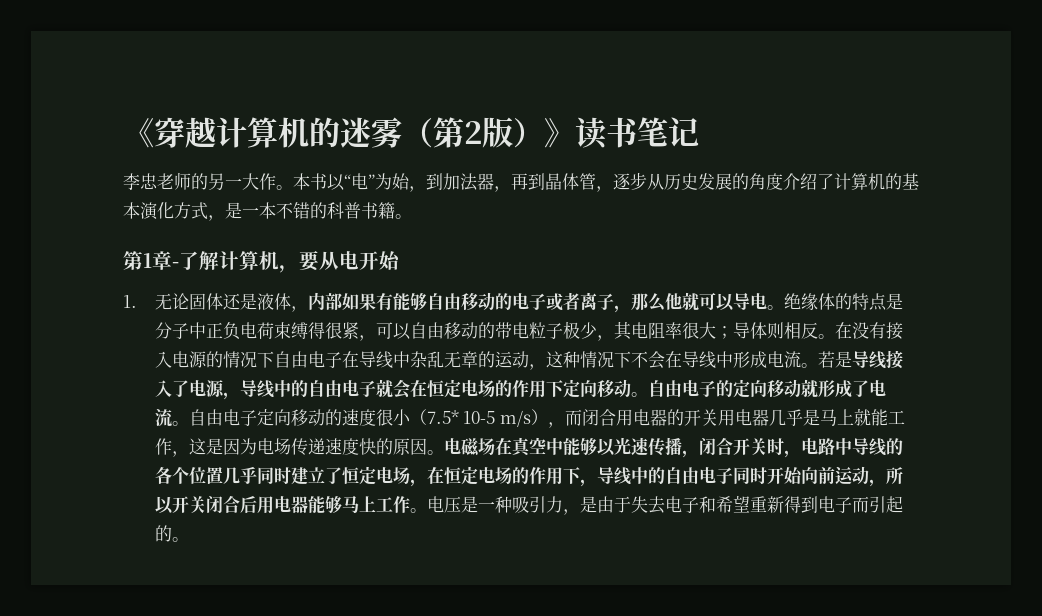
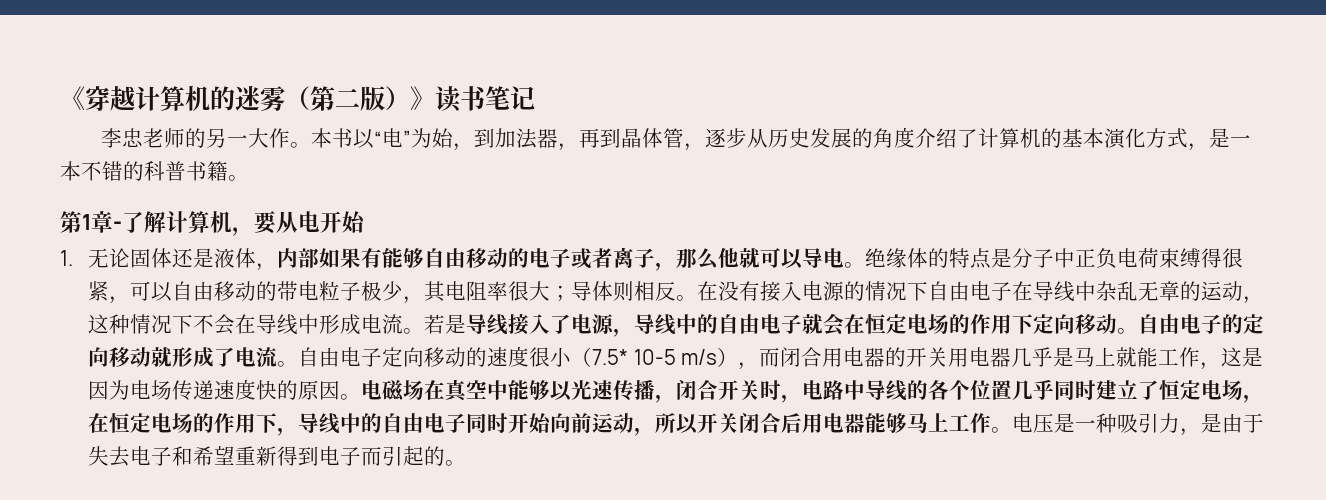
[464,121,482,144] 2 -> [335,88,360,108] 二

